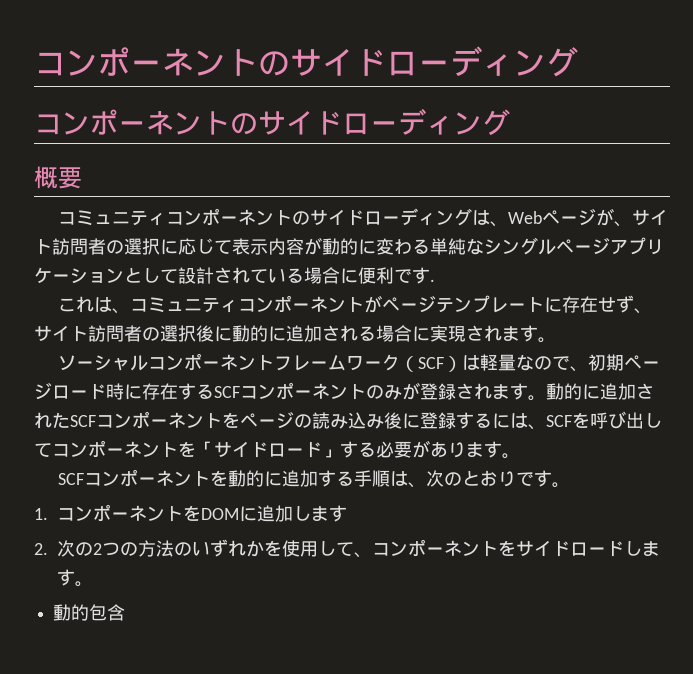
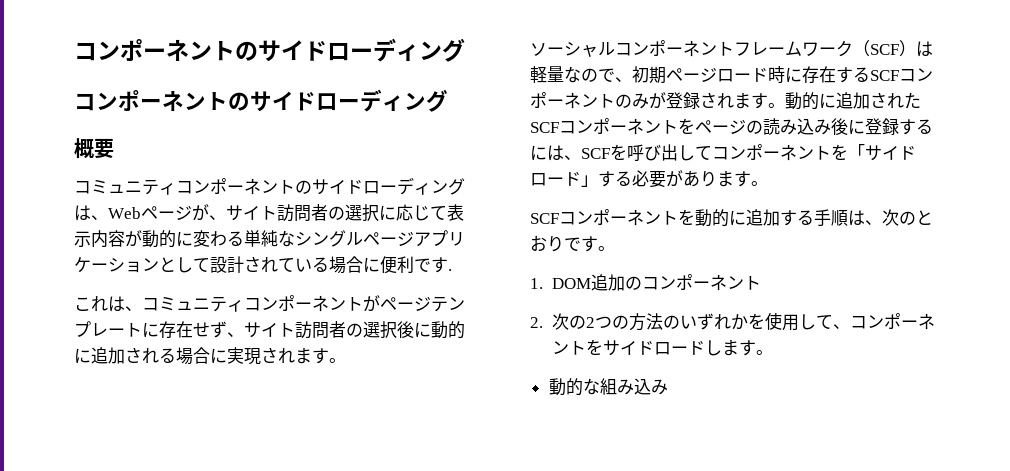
[56,504,347,522] コンポーネントをDOMに追加します -> [551,274,761,291] DOM追加のコンポーネント
[89,604,126,621] 包含 -> [582,378,668,395] な組み込み

